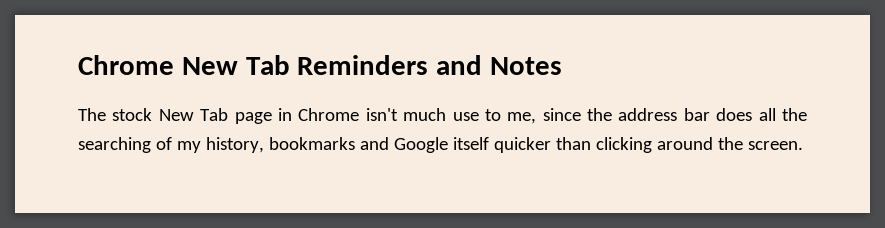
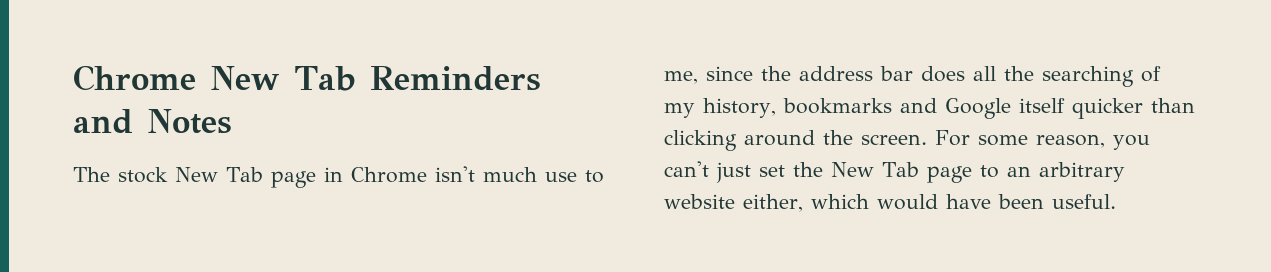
(803, 145) none -> [935,130,1150,150] [664,161,1125,183] [664,194,1116,212] For some reason, you can't just set the New Tab page to an arbitrary website either, which would have been useful.

